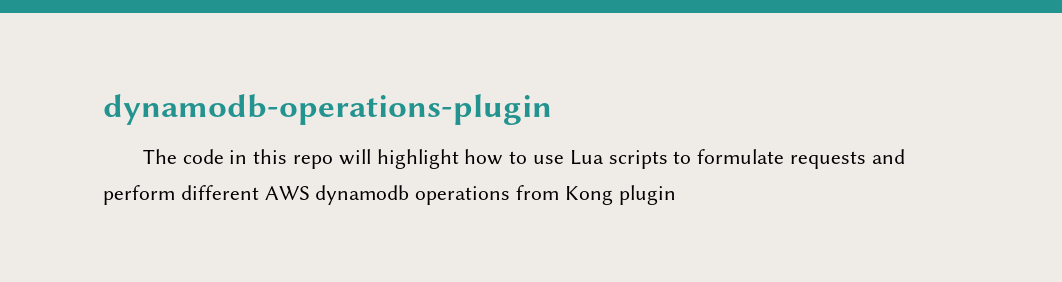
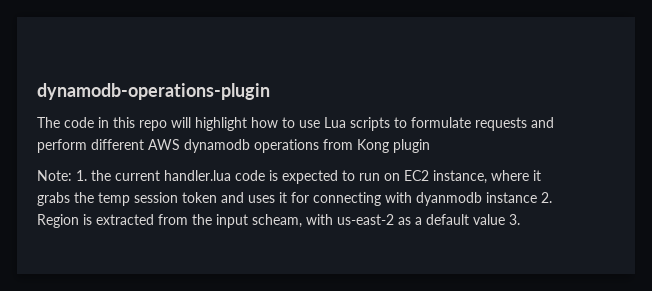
(676, 195) none -> [37,170,541,184] [37,192,552,206] [37,214,520,228] // Note: 1. the current handler.lua code is expected to run on EC2 instance, where it grabs the temp session token and uses it for connecting with dyanmodb instance 2. Region is extracted from the input scheam, with us-east-2 as a default value 3.

